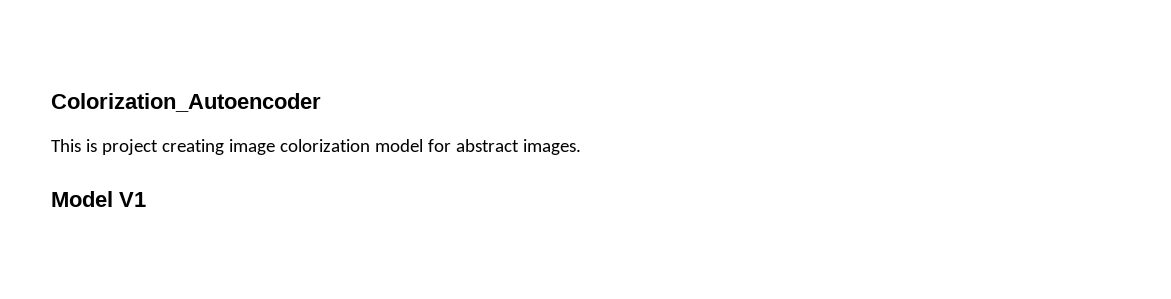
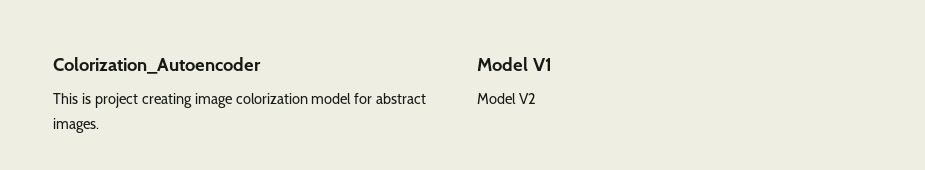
(146, 199) none -> [477,93,536,104] // Model V2

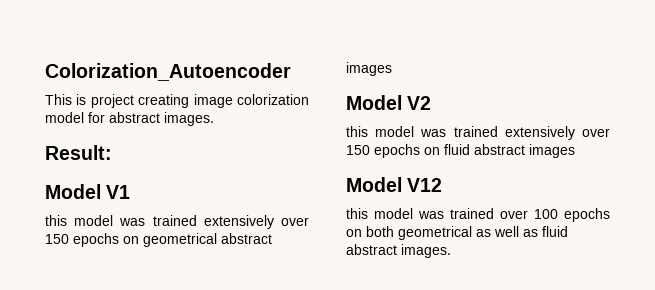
(99, 125) none -> [45,145,112,160] // Result:
[477,93,536,104] Model V2 -> [45,215,309,229] [45,233,272,247] [346,62,392,76] [346,95,432,110] [346,126,610,140] [346,144,575,158] [346,177,443,192] [346,208,610,222] [346,226,568,240] [346,244,451,258] this model was trained extensively over 150 epochs on geometrical abstract images // Model V2 // this model was trained extensively over 150 epochs on fluid abstract images // Model V12 // this model was trained over 100 epochs on both geometrical as well as fluid abstract images.

